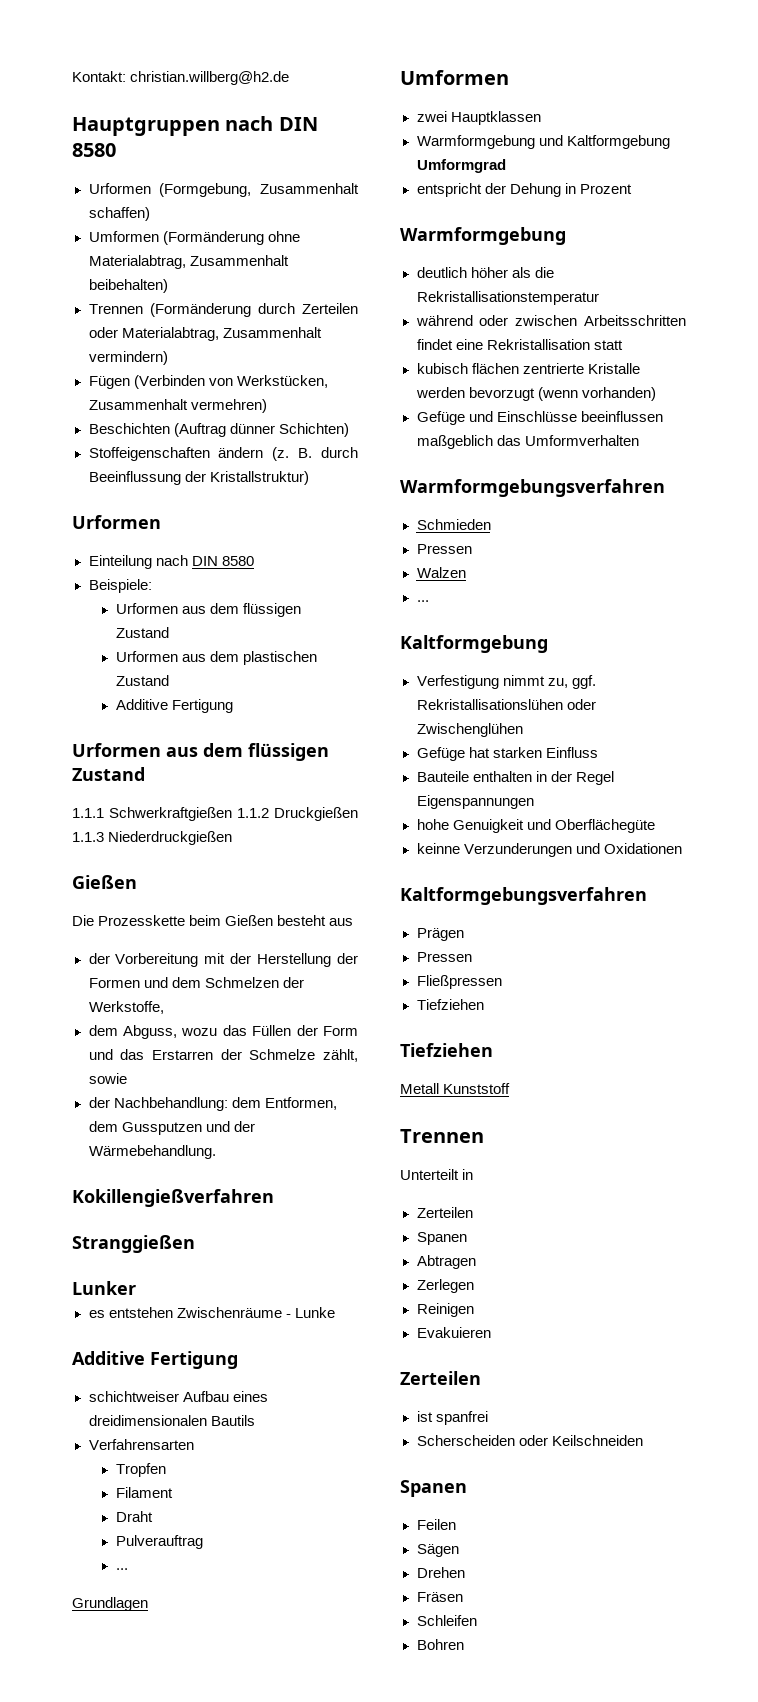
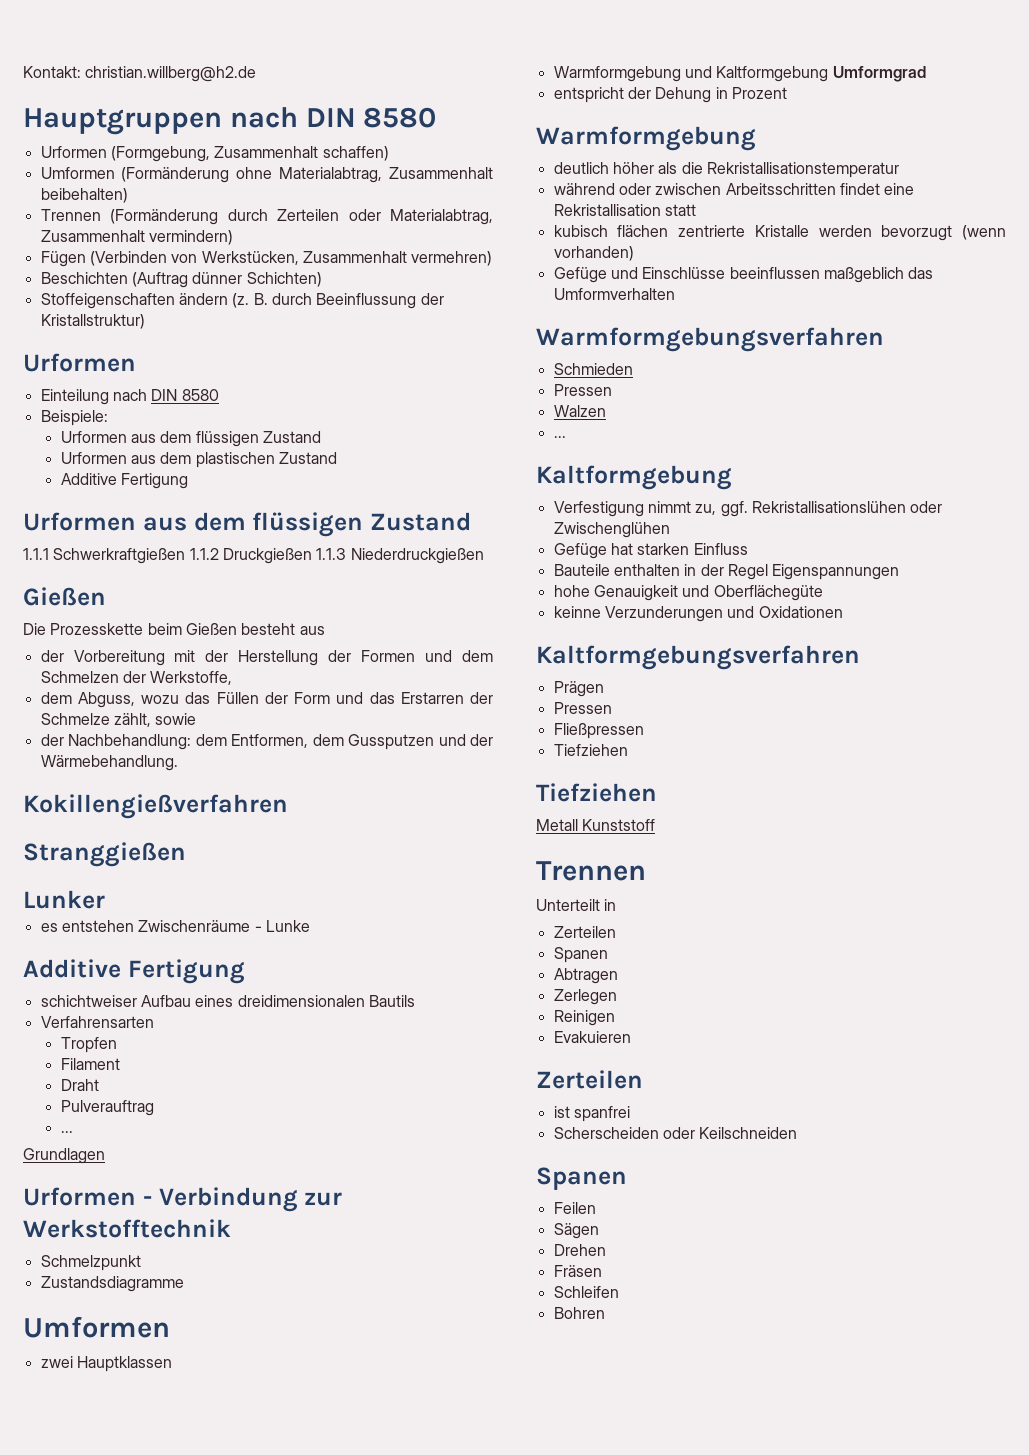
(148, 1604) none -> [23,1187,343,1212] [23,1219,231,1238] [40,1255,141,1271] [40,1276,184,1292] // Urformen - Verbindung zur Werkstofftechnik // Schmelzpunkt // Zustandsdiagramme
[452,819,524,833] Genuigkeit -> [593,585,678,601] Genauigkeit

